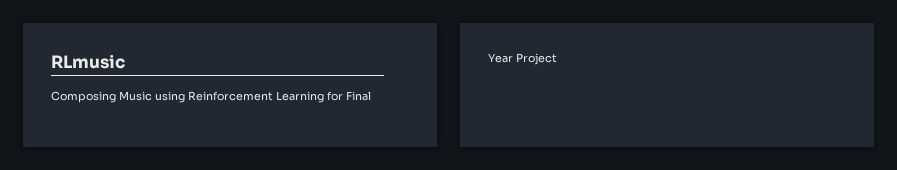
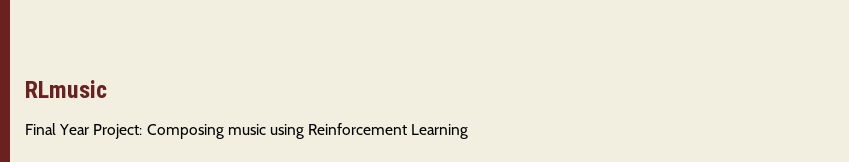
[51,91,371,103] [488,53,557,65] Composing Music using Reinforcement Learning for Final Year Project -> [25,123,469,139] Final Year Project: Composing music using Reinforcement Learning

